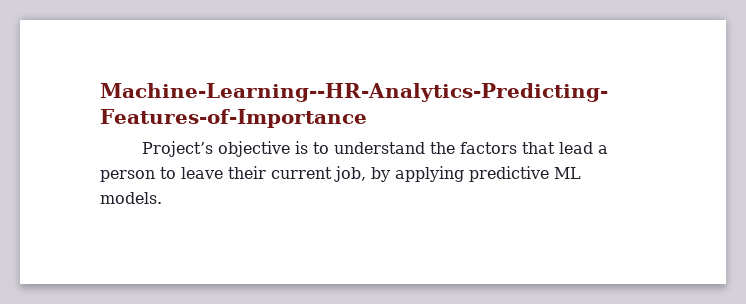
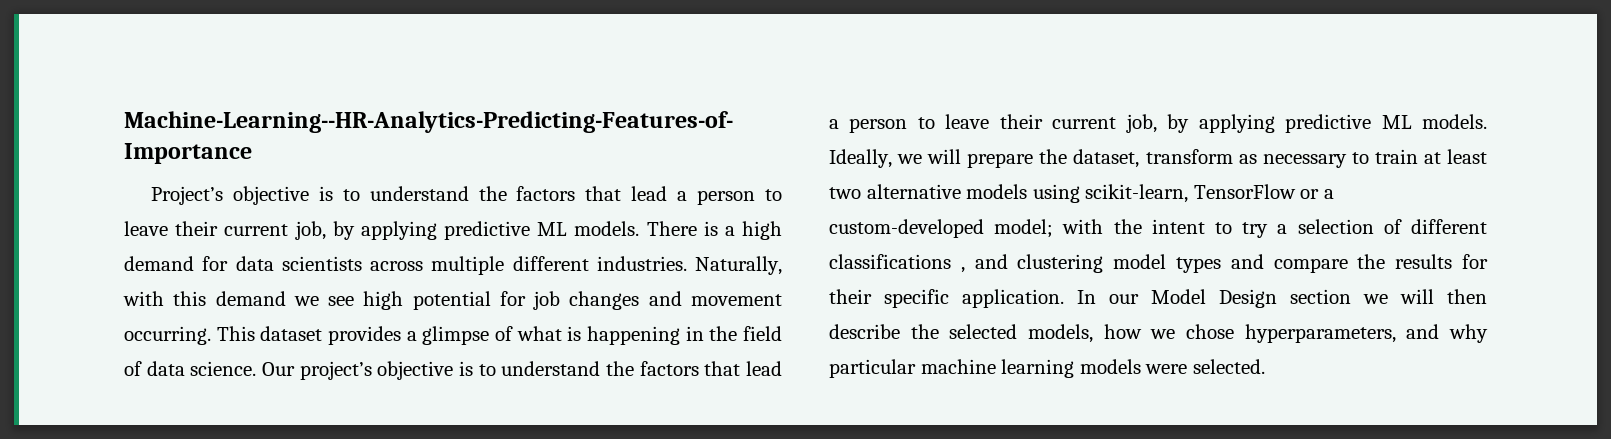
(162, 198) none -> [646,221,782,240] [124,256,782,275] [123,291,782,310] [124,326,782,345] [124,361,782,380] [829,114,1487,133] [829,149,1488,168] [829,184,1334,203] [829,219,1487,238] [829,254,1488,273] [829,289,1487,308] [829,324,1488,343] [829,359,1265,378] There is a high demand for data scientists across multiple different industries. Naturally, with this demand we see high potential for job changes and movement occurring. This dataset provides a glimpse of what is happening in the field of data science. Our project’s objective is to understand the factors that lead a person to leave their current job, by applying predictive ML models. Ideally, we will prepare the dataset, transform as necessary to train at least two alternative models using scikit-learn, TensorFlow or a custom-developed model; with the intent to try a selection of different classifications , and clustering model types and compare the results for their specific application. In our Model Design section we will then describe the selected models, how we chose hyperparameters, and why particular machine learning models were selected.

